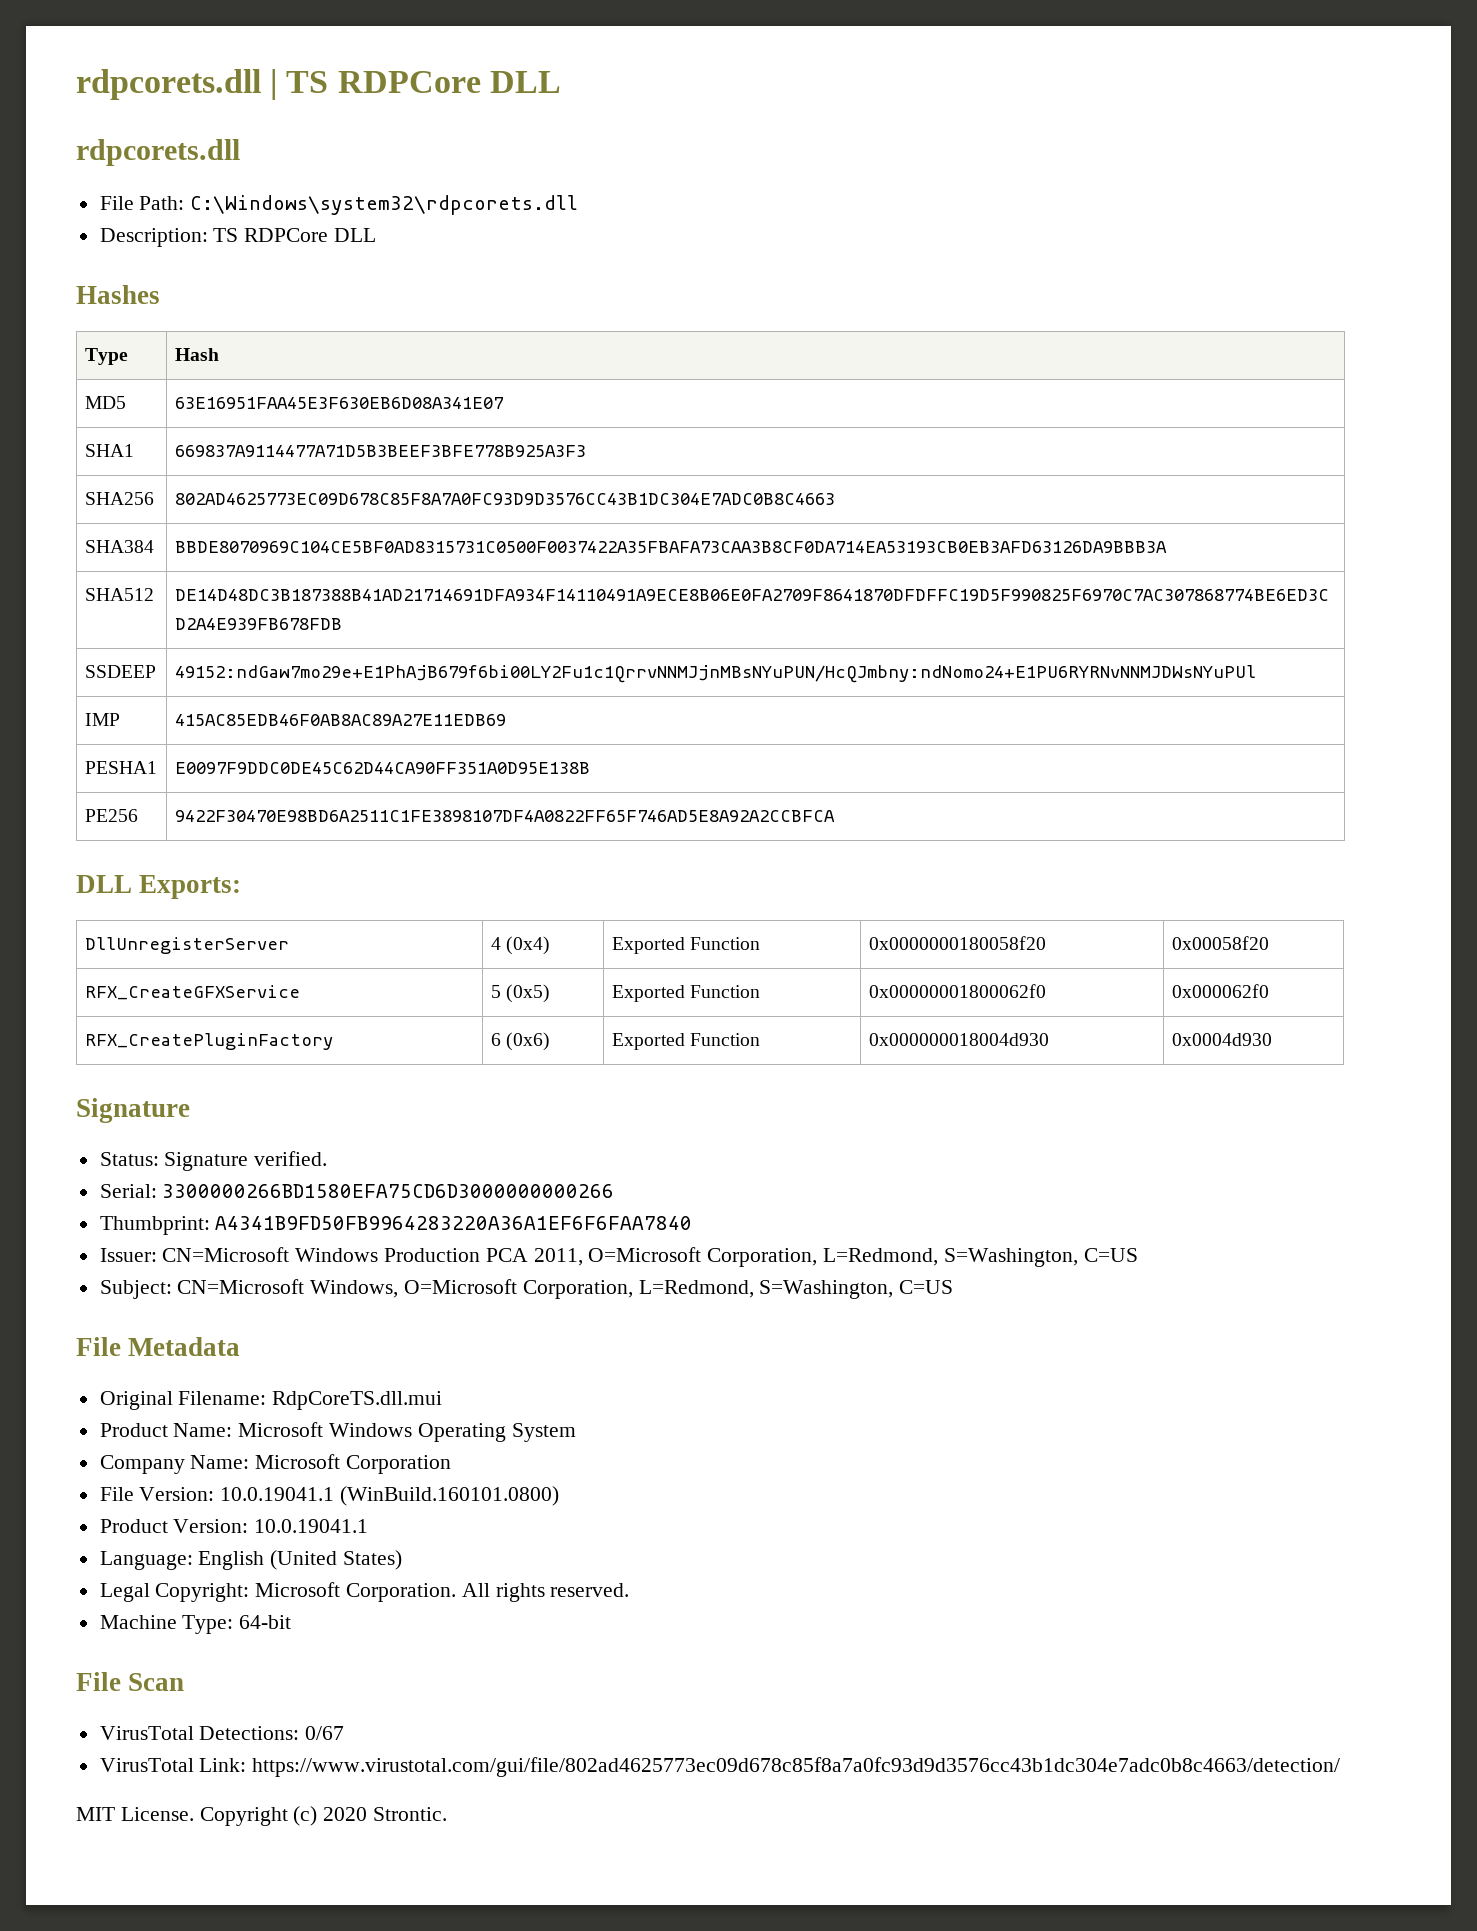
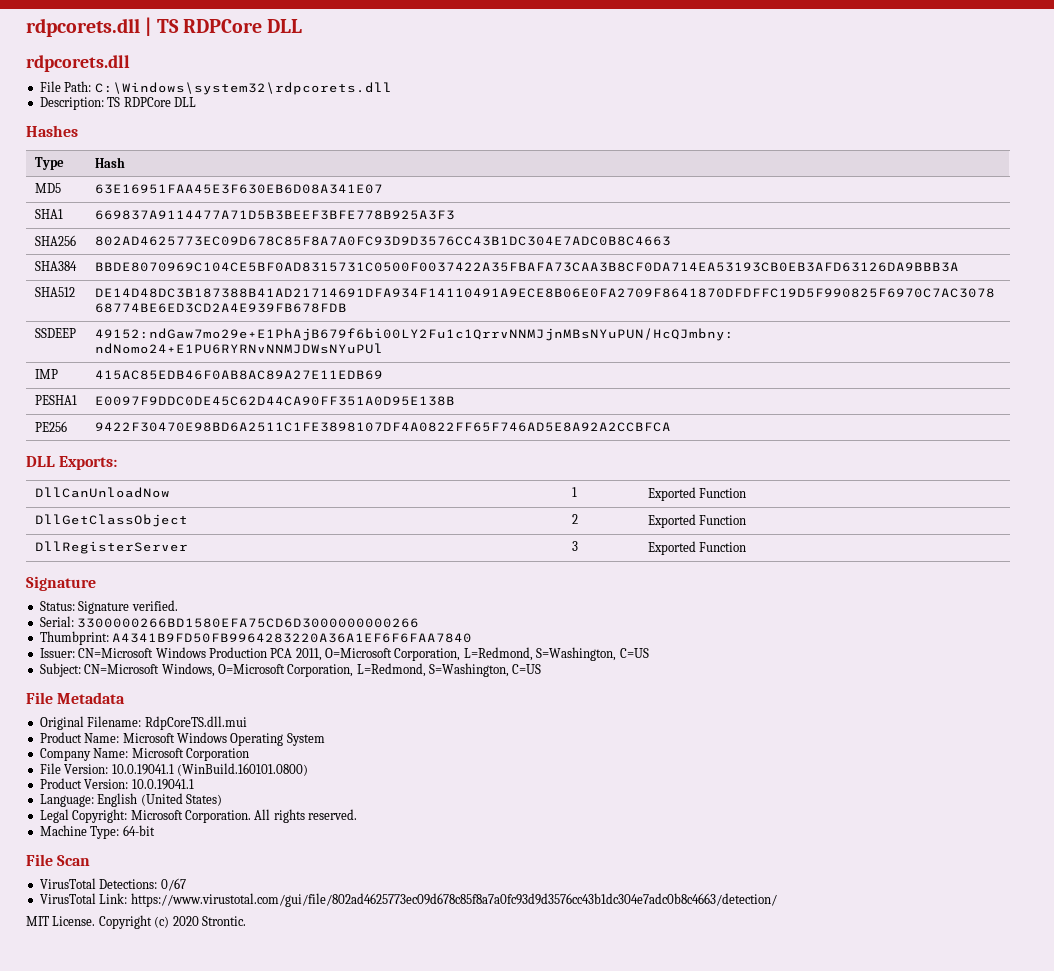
[84,937,289,954] [490,936,551,955] [611,937,761,954] [868,936,1046,950] [1171,936,1269,950] [84,985,300,1000] [490,984,551,1003] [611,985,761,1002] [868,984,1046,998] [1171,984,1269,998] [84,1033,333,1050] [490,1032,551,1051] [611,1033,761,1050] [868,1033,1049,1046] [1171,1033,1272,1046] DllUnregisterServer | 4 (0x4) | Exported Function | 0x0000000180058f20 | 0x00058f20 // RFX_CreateGFXService | 5 (0x5) | Exported Function | 0x00000001800062f0 | 0x000062f0 // RFX_CreatePluginFactory | 6 (0x6) | Exported Function | 0x000000018004d930 | 0x0004d930 -> [34,487,170,498] [571,487,577,497] [647,487,747,501] [34,514,188,527] [571,514,578,524] [647,514,747,528] [34,541,188,554] [571,541,578,551] [647,541,747,555] DllCanUnloadNow | 1 | Exported Function // DllGetClassObject | 2 | Exported Function // DllRegisterServer | 3 | Exported Function

